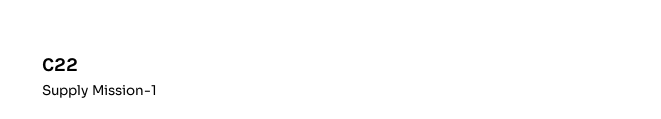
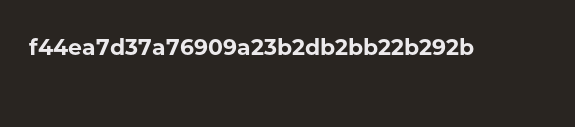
[42,58,78,72] [42,84,157,98] C22 // Supply Mission-1 -> [29,38,474,55] f44ea7d37a76909a23b2db2bb22b292b

